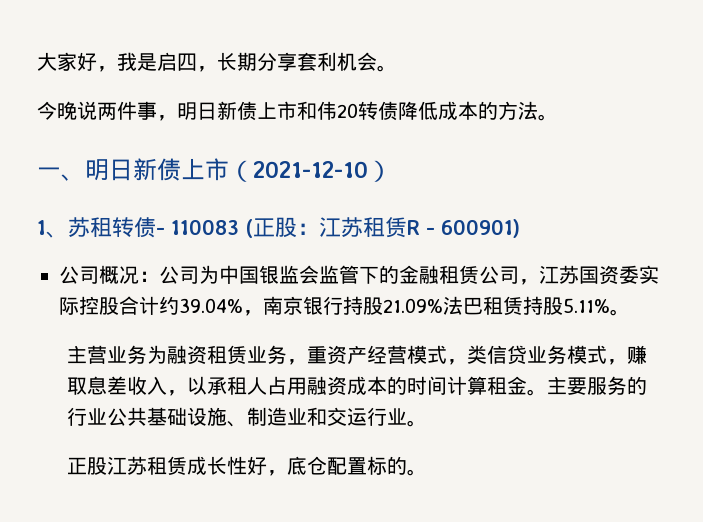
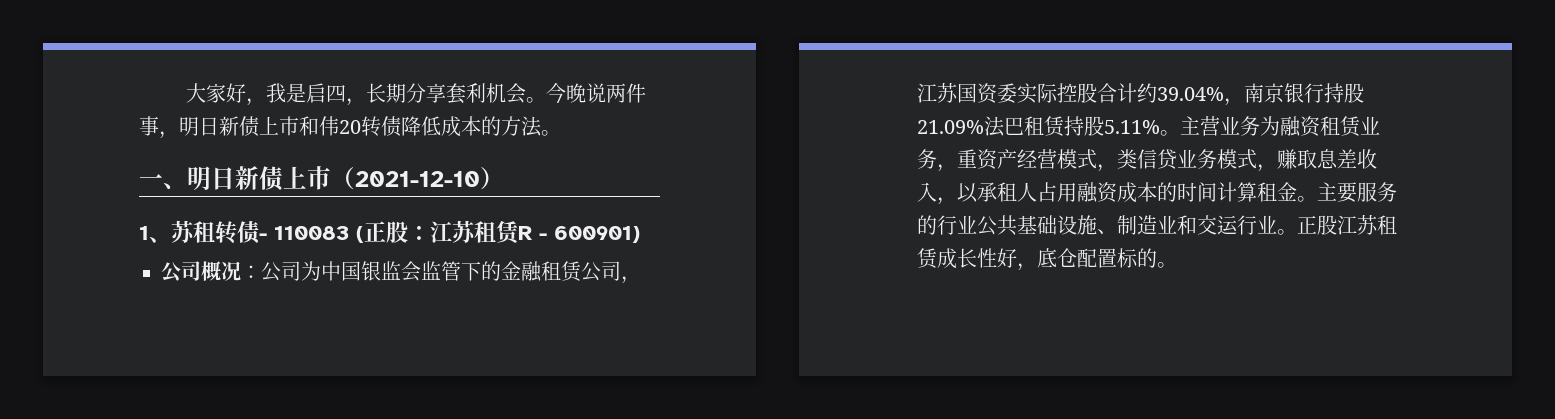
(397, 68) // -> (547, 100) none
(630, 312) // -> (1180, 133) none
(427, 423) // -> (1297, 232) none

